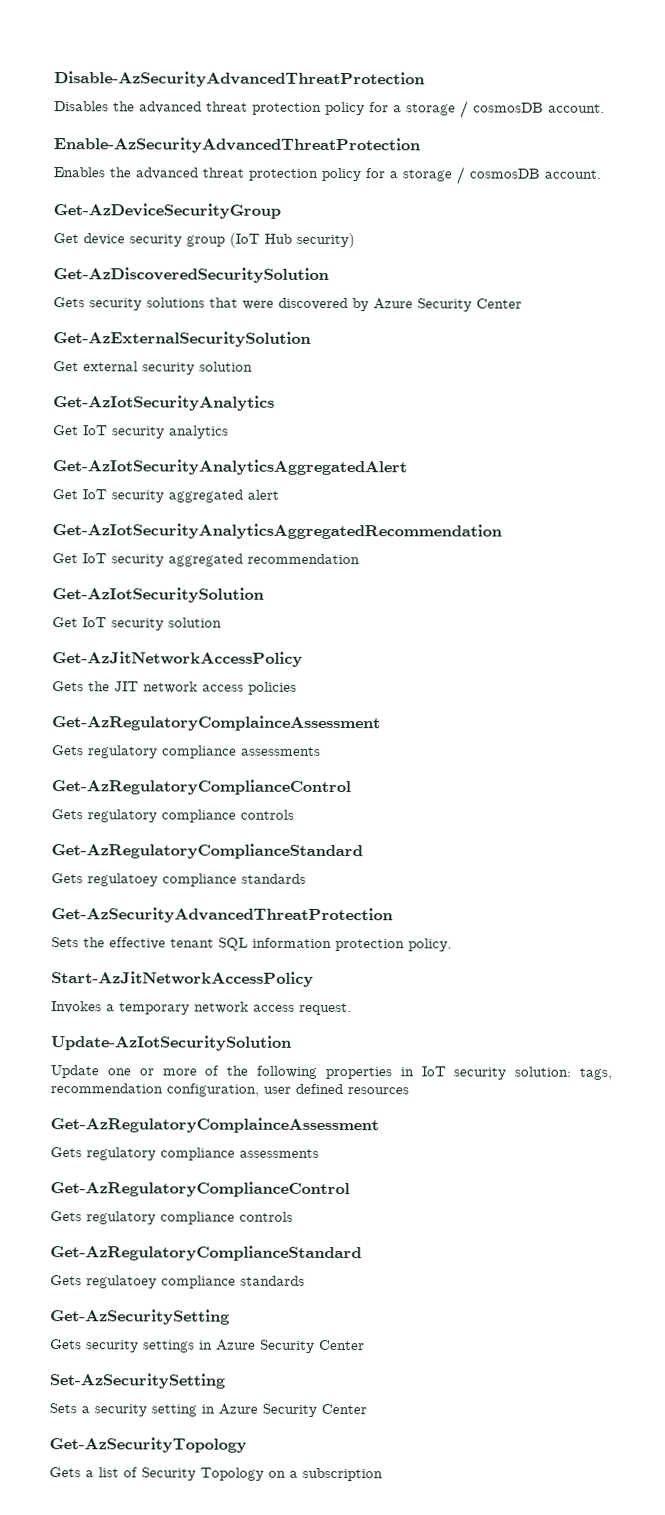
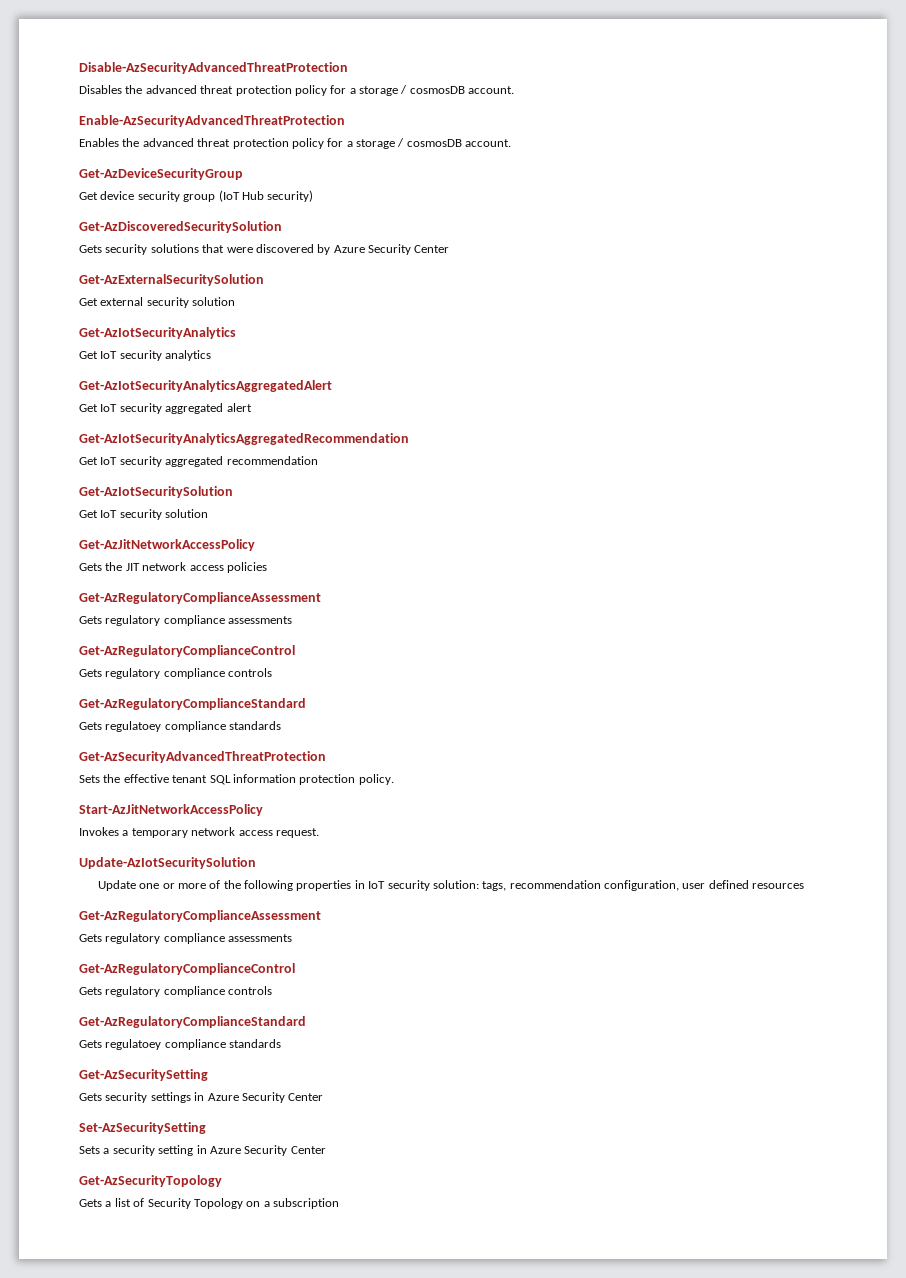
[52,715,381,732] Get-AzRegulatoryComplainceAssessment -> [79,592,321,604] Get-AzRegulatoryComplianceAssessment
[50,1117,379,1134] Get-AzRegulatoryComplainceAssessment -> [79,910,321,922] Get-AzRegulatoryComplianceAssessment

